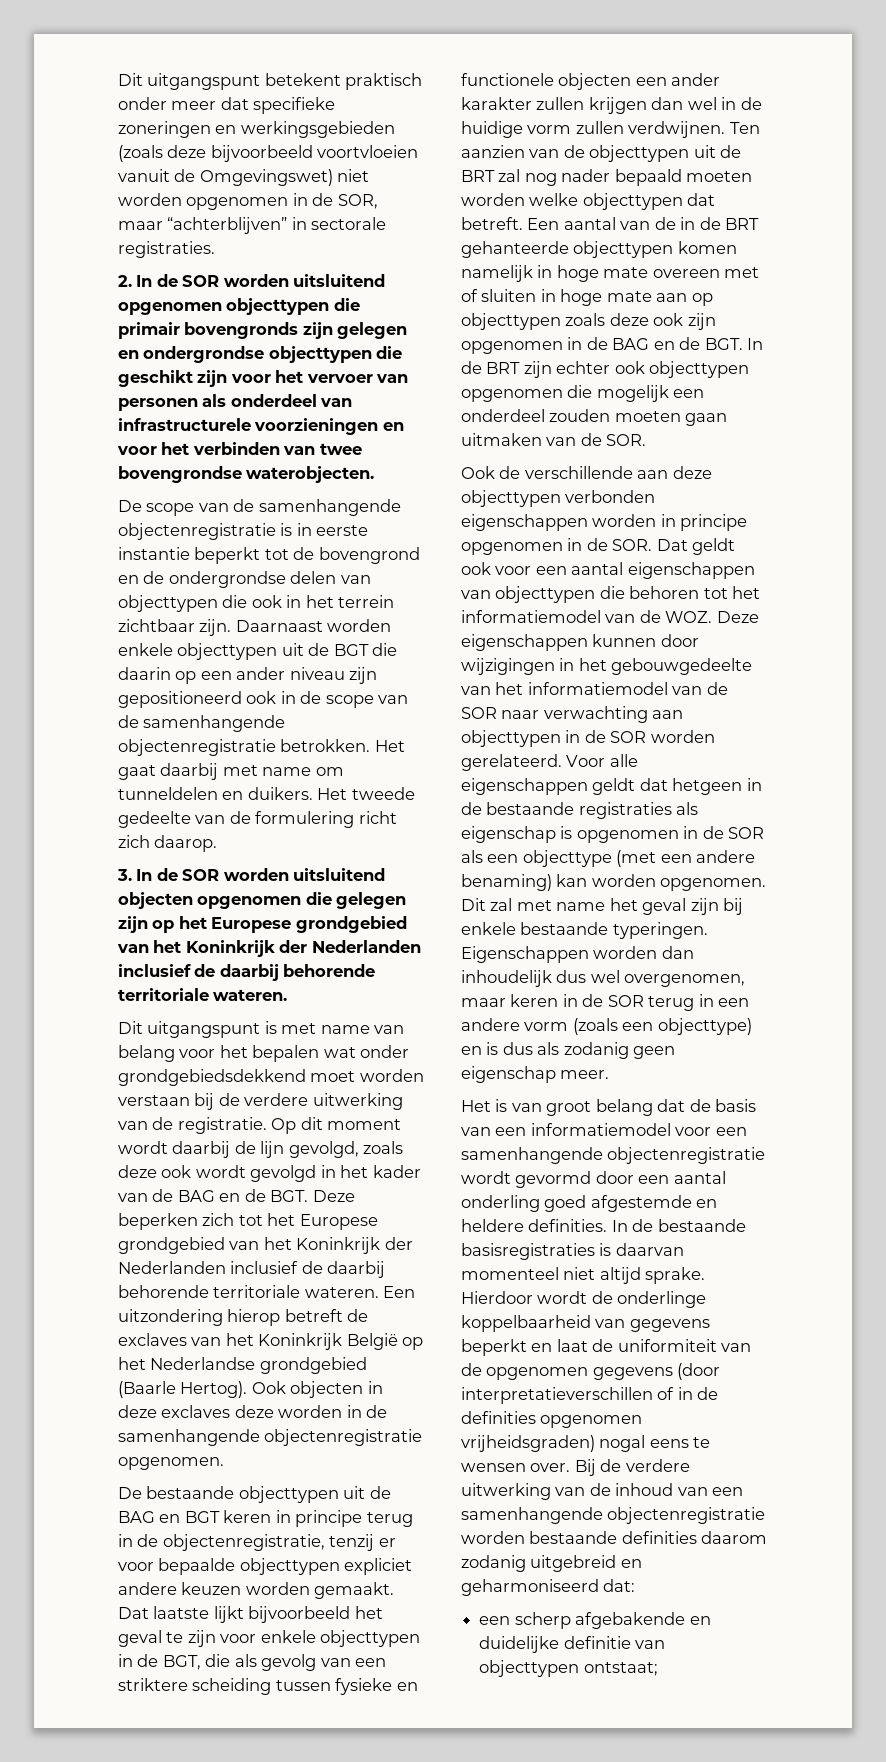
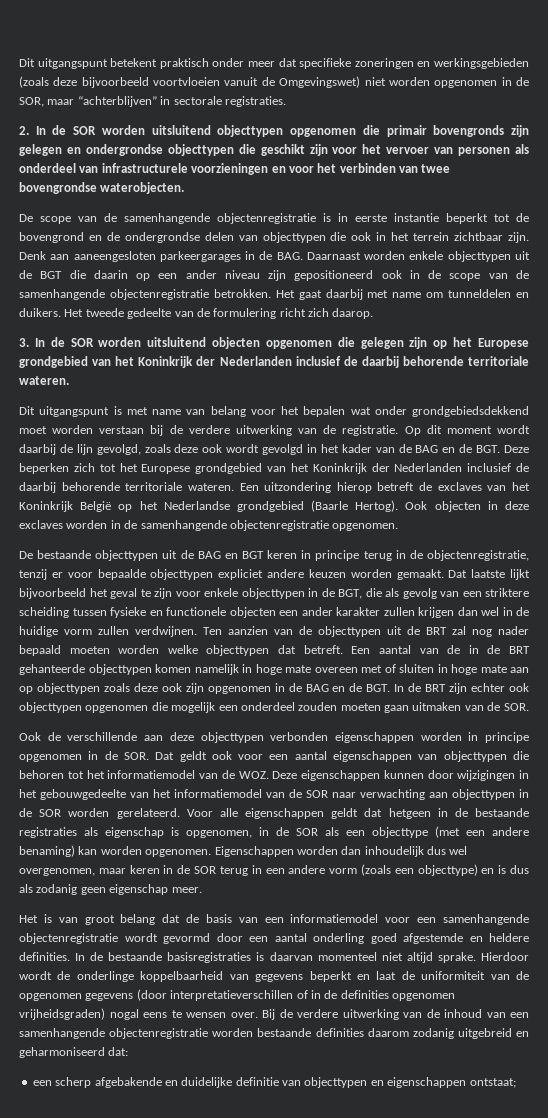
[118,298,330,315] opgenomen objecttypen -> [217,125,357,137] objecttypen opgenomen
(232, 627) none -> [19,251,303,262] Denk aan aaneengesloten parkeergarages in de BAG.
[234,1405,274,1418] deze -> (63, 524) none
[576,830,679,843] opgenomen -> [186,830,252,838] opgenomen,
[461,898,744,915] [461,922,708,939] Dit zal met name het geval zijn bij enkele bestaande typeringen. -> (212, 853) none
(580, 1668) none -> [370,1077,467,1088] en eigenschappen

